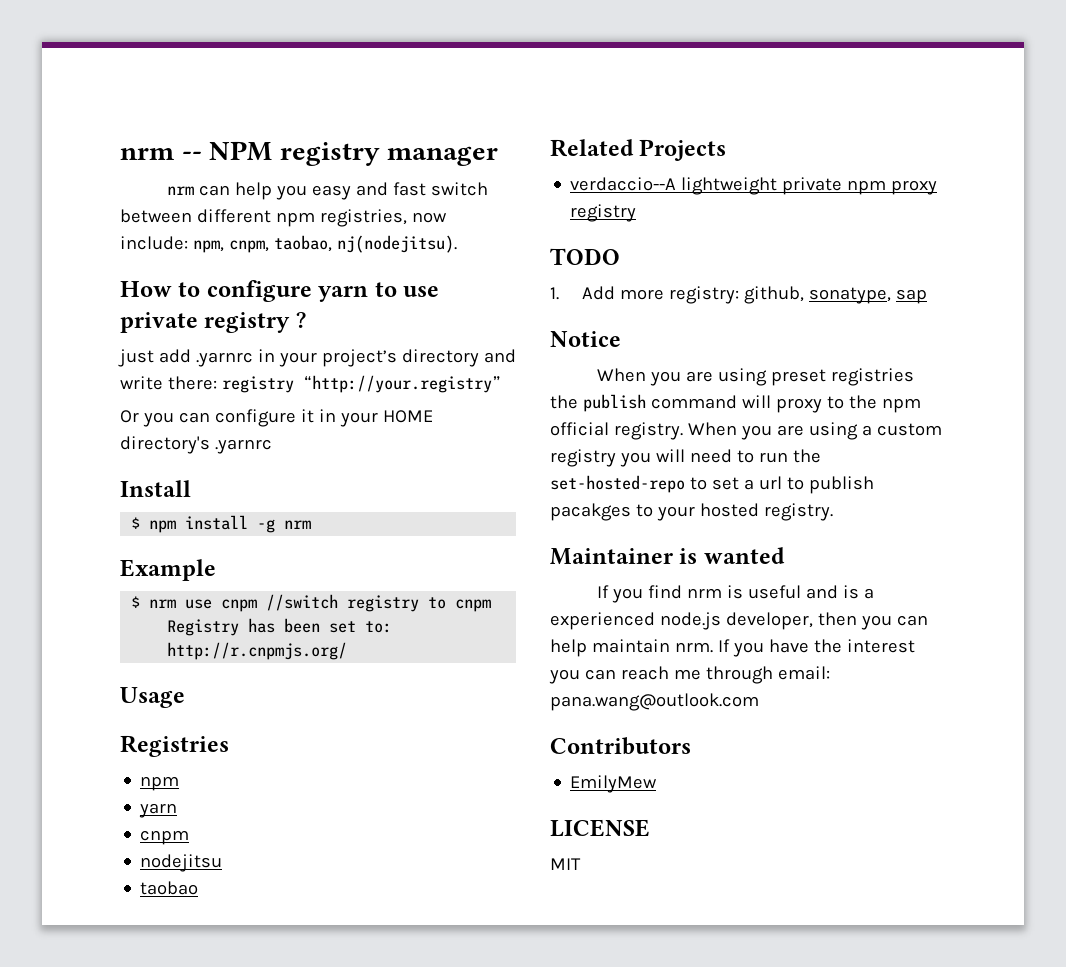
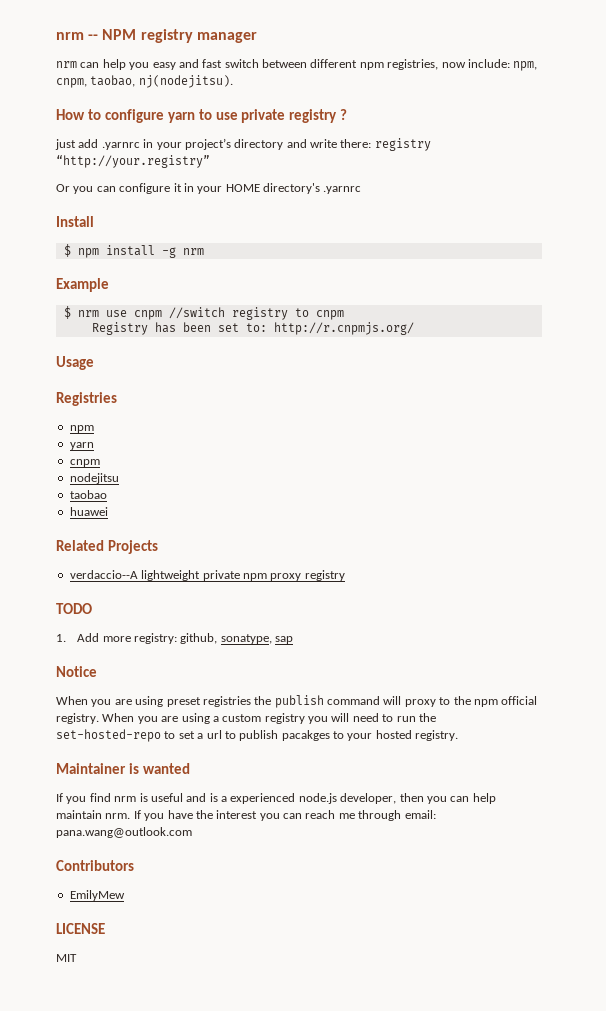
(199, 888) none -> [69,507,108,516] // huawei

